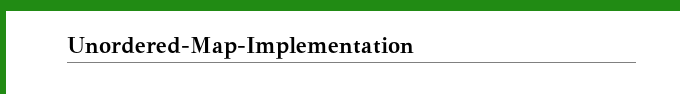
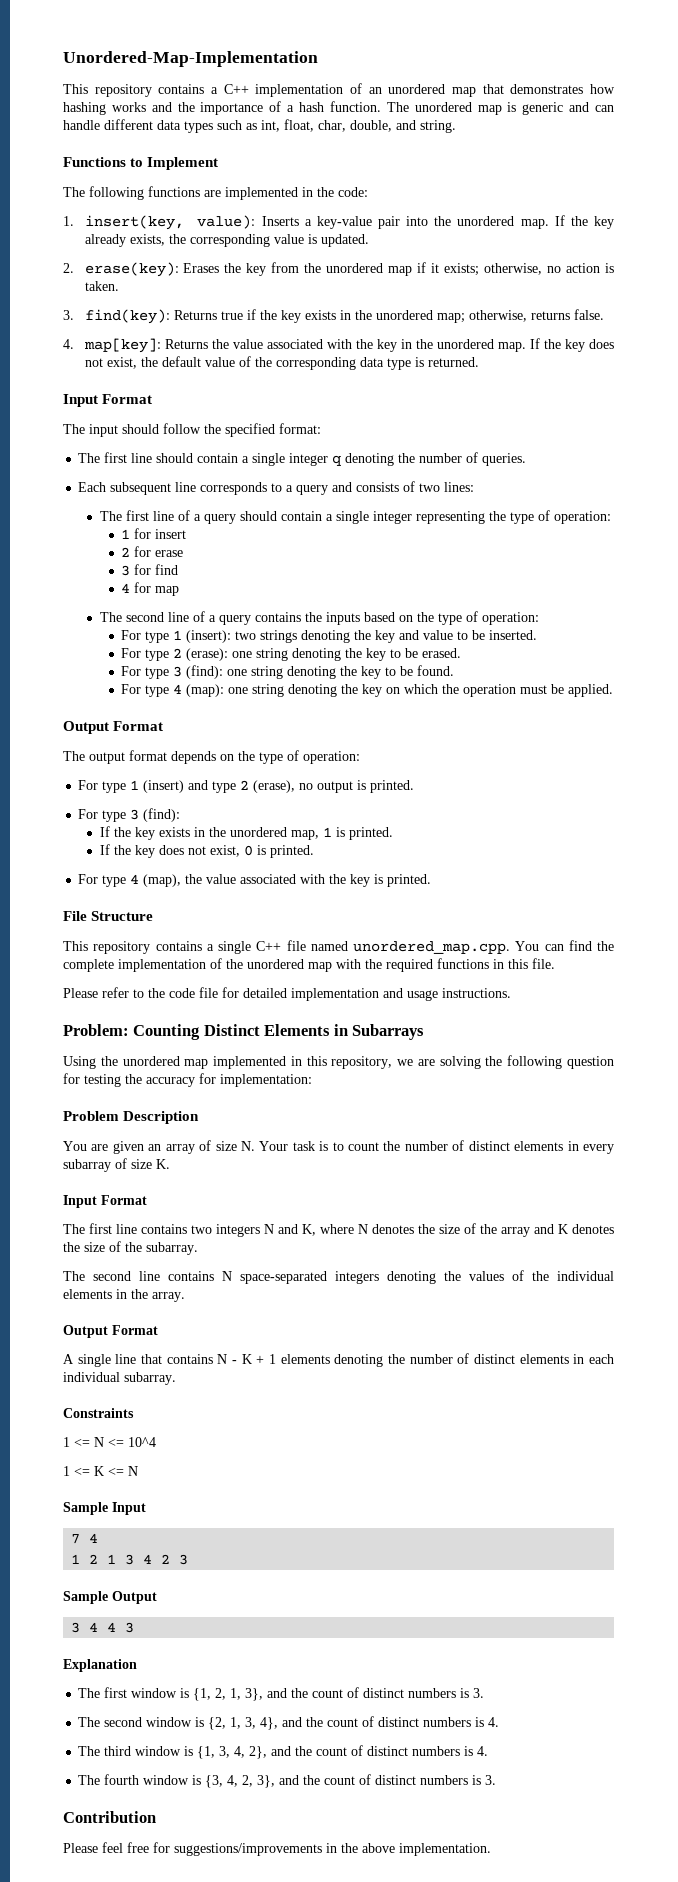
(414, 48) none -> [63,83,615,97] [63,101,615,115] [63,119,456,133] [63,157,219,170] [63,186,368,200] [63,215,614,230] [84,234,369,247] [63,262,615,277] [84,281,119,291] [63,309,604,324] [63,338,614,353] [84,356,479,370] [63,394,153,407] [63,423,321,437] [78,452,527,466] [78,481,475,495] [99,510,611,524] [121,528,187,539] [121,546,184,557] [121,564,179,576] [121,582,180,596] [99,611,539,625] [121,630,538,643] [121,648,462,661] [121,665,455,679] [121,684,614,697] [63,721,164,734] [63,750,360,764] [78,780,415,793] [78,808,181,822] [99,826,393,840] [99,844,314,858] [78,874,432,887] [63,911,154,921] [63,940,614,954] [63,958,555,972] [63,987,511,1001] [63,1024,425,1040] [63,1055,614,1069] [63,1073,312,1087] [63,1111,200,1124] [63,1140,615,1154] [63,1158,170,1172] [63,1195,147,1208] [63,1223,614,1237] [63,1241,198,1255] [63,1270,614,1284] [63,1289,185,1302] [63,1325,158,1338] [63,1353,615,1367] [63,1372,176,1385] [63,1408,134,1418] [63,1437,156,1447] [63,1466,138,1476] [63,1502,146,1515] [71,1533,99,1544] [71,1554,189,1565] [63,1591,157,1604] [71,1622,135,1633] [63,1659,137,1672] [78,1687,485,1701] [78,1716,500,1730] [78,1745,489,1759] [78,1774,497,1788] [63,1811,156,1823] [63,1842,491,1856] // This repository contains a C++ implementation of an unordered map that demonstrates how hashing works and the importance of a hash function. The unordered map is generic and can handle different data types such as int, float, char, double, and string. // Functions to Implement // The following functions are implemented in the code: // 1. insert(key, value): Inserts a key-value pair into the unordered map. If the key already exists, the corresponding value is updated. // 2. erase(key): Erases the key from the unordered map if it exists; otherwise, no action is taken. // 3. find(key): Returns true if the key exists in the unordered map; otherwise, returns false. // 4. map[key]: Returns the value associated with the key in the unordered map. If the key does not exist, the default value of the corresponding data type is returned. // Input Format // The input should follow the specified format: // The first line should contain a single integer q denoting the number of queries. // Each subsequent line corresponds to a query and consists of two lines: // The first line of a query should contain a single integer representing the type of operation: // 1 for insert // 2 for erase // 3 for find // 4 for map // The second line of a query contains the inputs based on the type of operation: // For type 1 (insert): two strings denoting the key and value to be inserted. // For type 2 (erase): one string denoting the key to be erased. // For type 3 (find): one string denoting the key to be found. // For type 4 (map): one string denoting the key on which the operation must be applied. // Output Format // The output format depends on the type of operation: // For type 1 (insert) and type 2 (erase), no output is printed. // For type 3 (find): // If the key exists in the unordered map, 1 is printed. // If the key does not exist, 0 is printed. // For type 4 (map), the value associated with the key is printed. // File Structure // This repository contains a single C++ file named unordered_map.cpp. You can find the complete implementation of the unordered map with the required functions in this file. // Please refer to the code file for detailed implementation and usage instructions. // Problem: Counting Distinct Elements in Subarrays // Using the unordered map implemented in this repository, we are solving the following question for testing the accuracy for implementation: // Problem Description // You are given an array of size N. Your task is to count the number of distinct elements in every subarray of size K. // Input Format // The first line contains two integers N and K, where N denotes the size of the array and K denotes the size of the subarray. // The second line contains N space-separated integers denoting the values of the individual elements in the array. // Output Format // A single line that contains N - K + 1 elements denoting the number of distinct elements in each individual subarray. // Constraints // 1 <= N <= 10^4 // 1 <= K <= N // Sample Input // 7 4 // 1 2 1 3 4 2 3 // Sample Output // 3 4 4 3 // Explanation // The first window is {1, 2, 1, 3}, and the count of distinct numbers is 3. // The second window is {2, 1, 3, 4}, and the count of distinct numbers is 4. // The third window is {1, 3, 4, 2}, and the count of distinct numbers is 4. // The fourth window is {3, 4, 2, 3}, and the count of distinct numbers is 3. // Contribution // Please feel free for suggestions/improvements in the above implementation.

